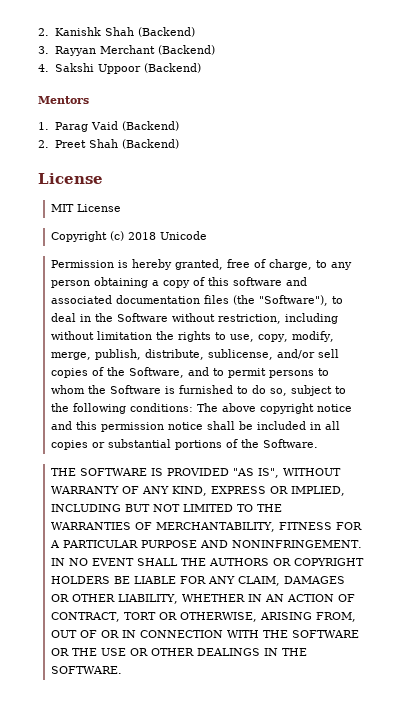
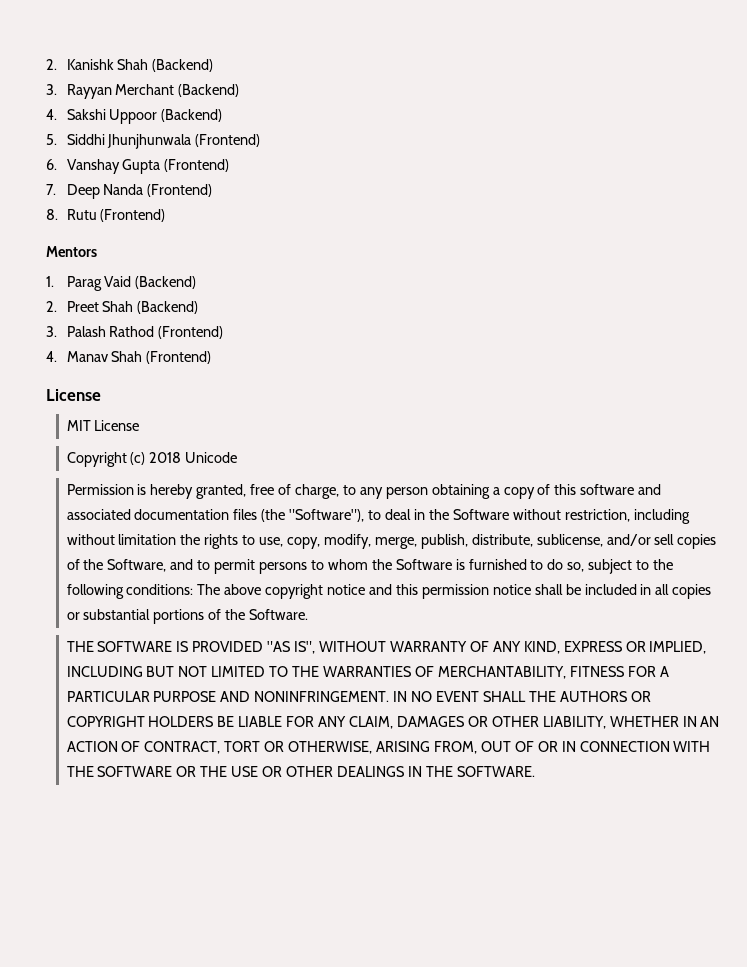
(201, 68) none -> [46,134,261,149] [46,159,230,174] [46,184,213,199] [46,209,166,222] // 5. Siddhi Jhunjhunwala (Frontend) // 6. Vanshay Gupta (Frontend) // 7. Deep Nanda (Frontend) // 8. Rutu (Frontend)
(179, 144) none -> [46,326,224,339] [46,351,212,364] // 3. Palash Rathod (Frontend) // 4. Manav Shah (Frontend)

